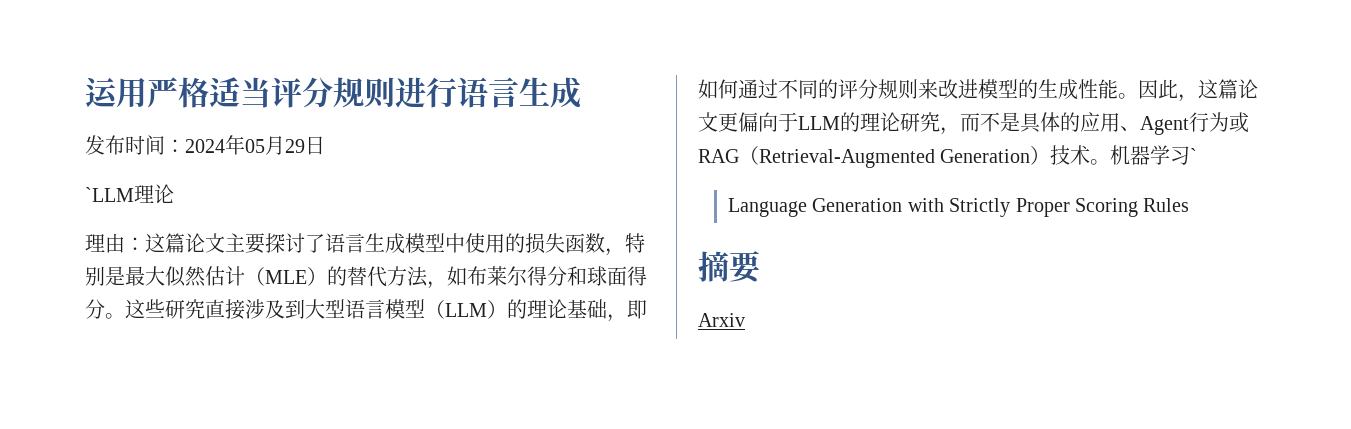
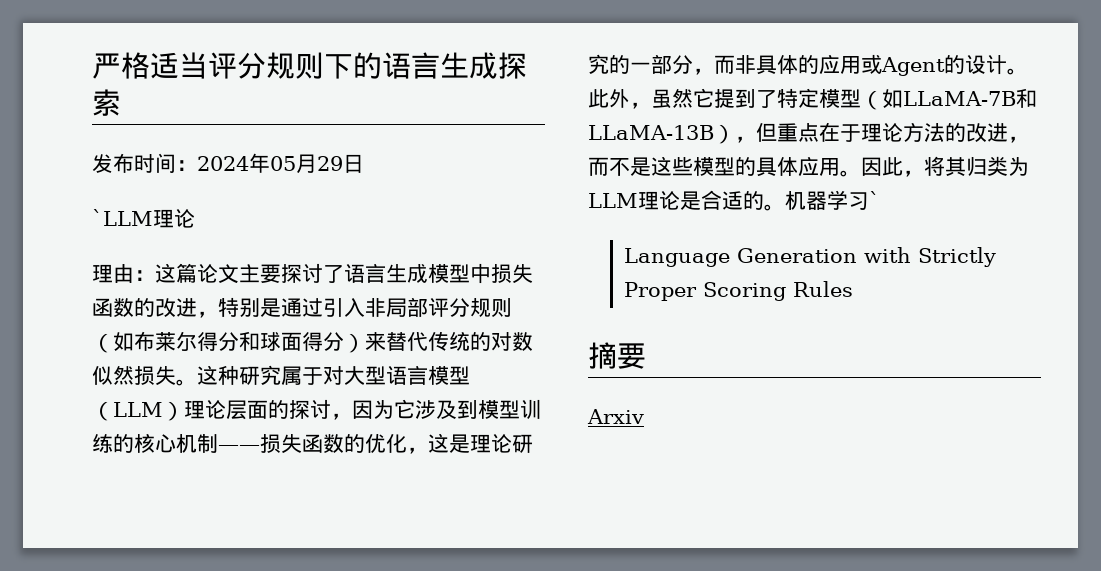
[85,77,147,108] 运用 -> (92, 66) none
[395,77,581,108] 进行语言生成 -> [324,52,527,79] [92,89,121,116] 下的语言生成探索
[465,233,605,254] 使用的损失函数 -> [491,264,533,284] [92,298,197,317] 损失函数的改进
[125,266,447,289] 最大似然估计（MLE）的替代方法， -> [281,297,512,317] [92,333,113,353] 通过引入非局部评分规则（
[105,299,305,320] 。这些研究直接涉及到 -> [344,331,533,353] [92,365,344,386] ）来替代传统的对数似然损失。这种研究属于对
[507,299,647,322] [698,79,1258,102] [698,112,1249,135] [698,145,1091,168] 的理论基础，即如何通过不同的评分规则来改进模型的生成性能。因此，这篇论文更偏向于LLM的理论研究，而不是具体的应用、Agent行为或RAG（Retrieval-Augmented Generation）技术 -> [184,399,541,420] [92,433,533,454] [588,54,1028,76] [588,88,1037,110] [588,122,1029,144] [588,156,1029,177] [588,190,764,210] 理论层面的探讨，因为它涉及到模型训练的核心机制——损失函数的优化，这是理论研究的一部分，而非具体的应用或Agent的设计。此外，虽然它提到了特定模型（如LLaMA-7B和LLaMA-13B），但重点在于理论方法的改进，而不是这些模型的具体应用。因此，将其归类为LLM理论是合适的

